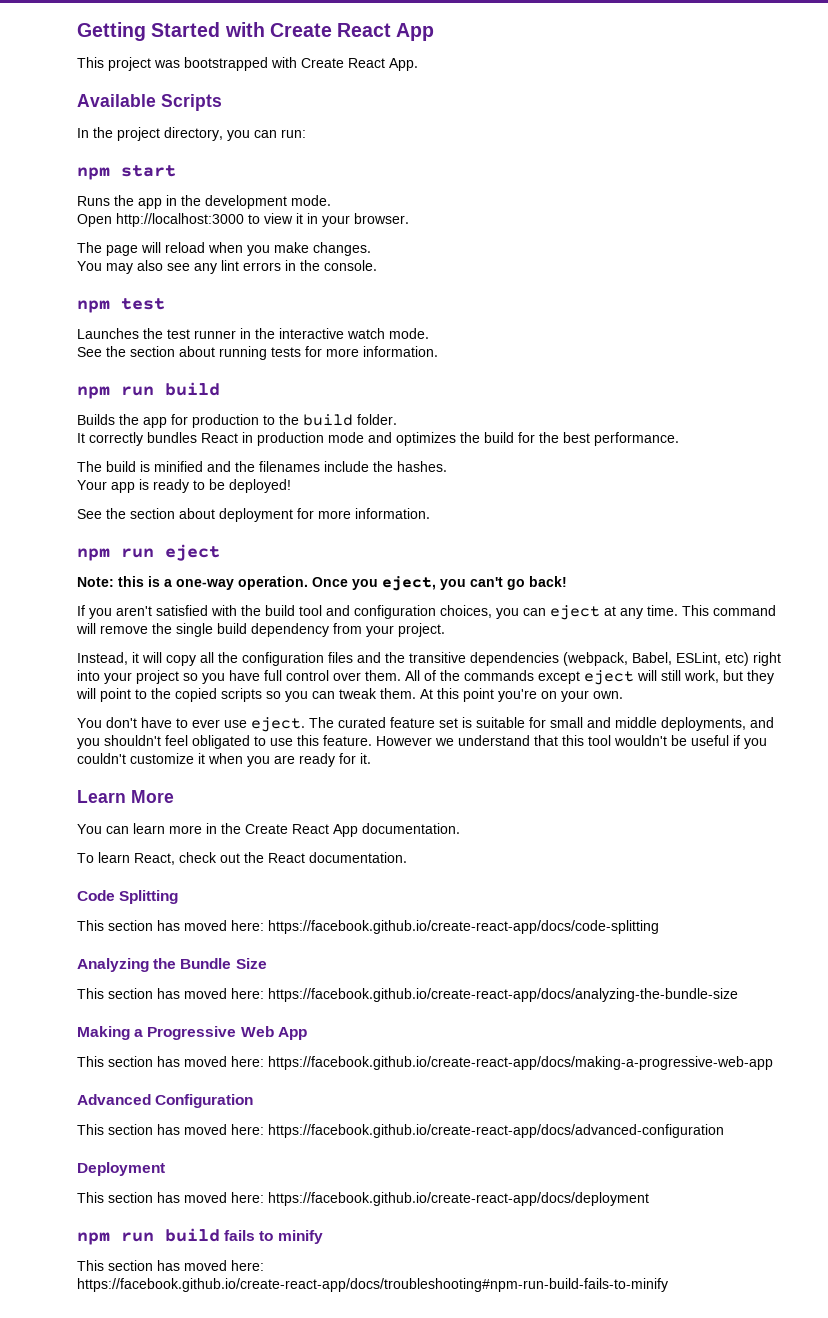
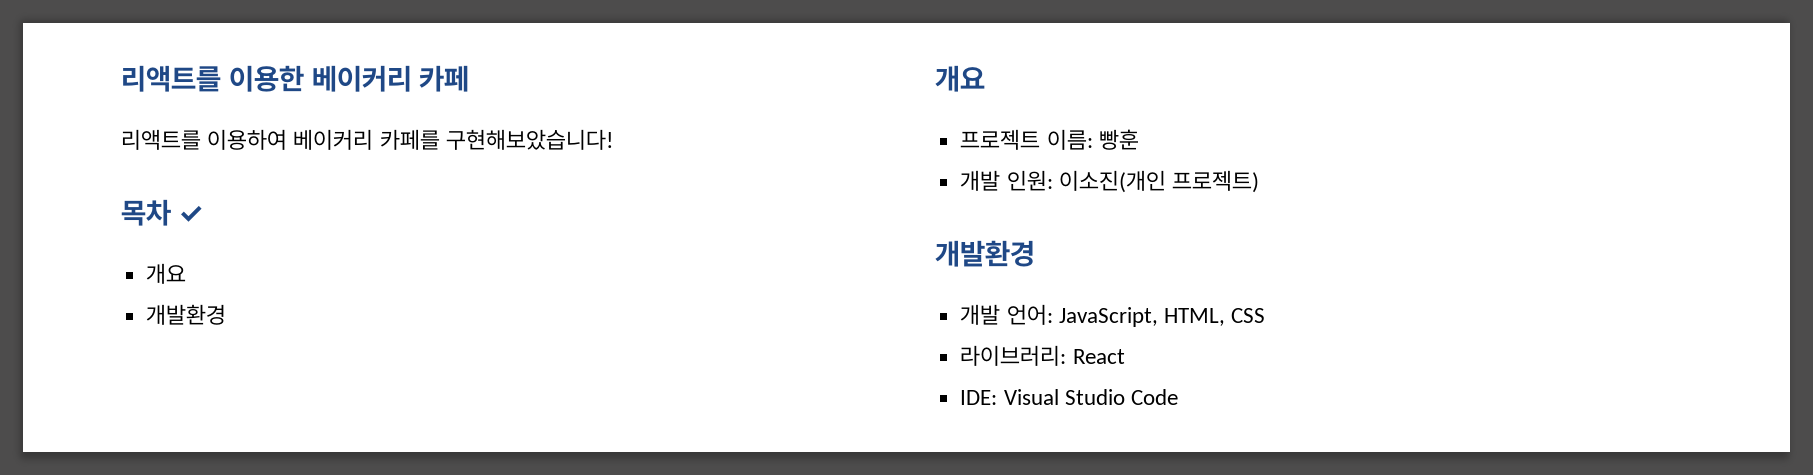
[77,22,435,41] [77,57,418,71] [77,94,222,111] [77,127,306,141] [77,165,176,180] [77,195,331,209] [77,213,409,227] [77,242,371,256] [77,260,377,274] [77,298,165,313] [77,328,429,339] [77,346,438,360] [77,382,220,399] [77,414,397,428] [77,432,679,446] [77,461,447,472] [77,479,291,493] [77,508,430,522] [77,544,220,561] [77,576,567,591] [77,605,776,620] [76,623,445,637] [77,652,781,666] [77,670,774,685] [76,688,623,702] [77,717,774,732] [77,735,767,749] [77,753,371,767] [77,790,174,803] [77,823,460,837] [77,852,407,865] [77,890,179,904] [77,920,659,934] [77,958,267,972] [77,988,738,1002] [77,1026,307,1040] [77,1056,773,1070] [77,1094,254,1108] [77,1124,724,1138] [77,1162,165,1176] [77,1192,649,1206] [77,1228,323,1245] [77,1260,264,1271] [77,1278,668,1292] Getting Started with Create React App // This project was bootstrapped with Create React App. // Available Scripts // In the project directory, you can run: // npm start // Runs the app in the development mode. // Open http://localhost:3000 to view it in your browser. // The page will reload when you make changes. // You may also see any lint errors in the console. // npm test // Launches the test runner in the interactive watch mode. // See the section about running tests for more information. // npm run build // Builds the app for production to the build folder. // It correctly bundles React in production mode and optimizes the build for the best performance. // The build is minified and the filenames include the hashes. // Your app is ready to be deployed! // See the section about deployment for more information. // npm run eject // Note: this is a one-way operation. Once you eject, you can't go back! // If you aren't satisfied with the build tool and configuration choices, you can eject at any time. This command will remove the single build dependency from your project. // Instead, it will copy all the configuration files and the transitive dependencies (webpack, Babel, ESLint, etc) right into your project so you have full control over them. All of the commands except eject will still work, but they will point to the copied scripts so you can tweak them. At this point you're on your own. // You don't have to ever use eject. The curated feature set is suitable for small and middle deployments, and you shouldn't feel obligated to use this feature. However we understand that this tool wouldn't be useful if you couldn't customize it when you are ready for it. // Learn More // You can learn more in the Create React App documentation. // To learn React, check out the React documentation. // Code Splitting // This section has moved here: https://facebook.github.io/create-react-app/docs/code-splitting // Analyzing the Bundle Size // This section has moved here: https://facebook.github.io/create-react-app/docs/analyzing-the-bundle-size // Making a Progressive Web App // This section has moved here: https://facebook.github.io/create-react-app/docs/making-a-progressive-web-app // Advanced Configuration // This section has moved here: https://facebook.github.io/create-react-app/docs/advanced-configuration // Deployment // This section has moved here: https://facebook.github.io/create-react-app/docs/deployment // npm run build fails to minify // This section has moved here: https://facebook.github.io/create-react-app/docs/troubleshooting#npm-run-build-fails-to-minify -> [121,65,470,92] [121,129,613,150] [121,199,204,226] [146,263,187,284] [146,304,227,325] [935,65,985,92] [960,129,1139,150] [960,170,1259,193] [935,240,1035,267] [960,304,1266,327] [960,345,1125,366] [960,389,1178,405] 리액트를 이용한 베이커리 카페 // 리액트를 이용하여 베이커리 카페를 구현해보았습니다! // 목차 ✓ // 개요 // 개발환경 // 개요 // 프로젝트 이름: 빵훈 // 개발 인원: 이소진(개인 프로젝트) // 개발환경 // 개발 언어: JavaScript, HTML, CSS // 라이브러리: React // IDE: Visual Studio Code

